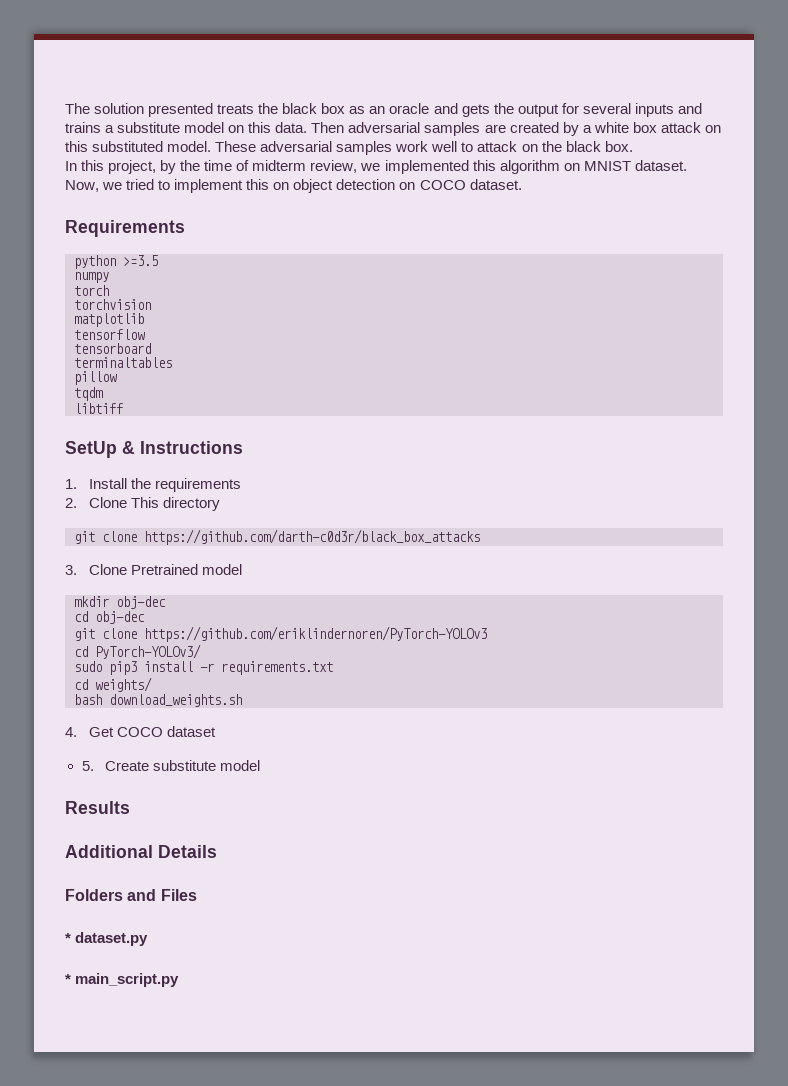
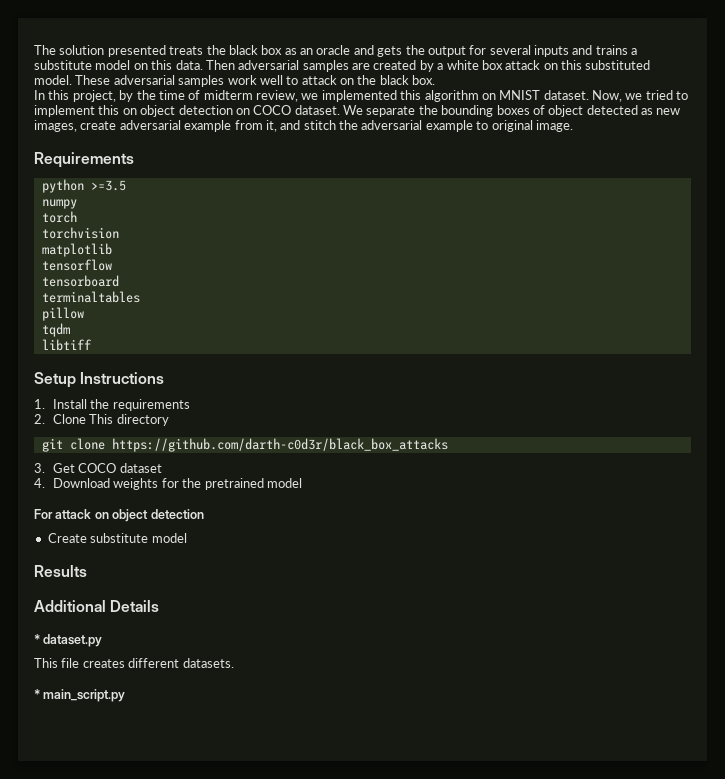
(522, 184) none -> [343,105,681,117] [34,120,573,132] We separate the bounding boxes of object detected as new images, create adversarial example from it, and stitch the adversarial example to original image.
[65,441,135,458] SetUp & -> [34,372,76,388] Setup
[88,564,242,575] [74,596,166,609] [74,611,145,624] [74,626,487,642] [74,644,201,659] [74,661,333,675] [74,677,152,692] [74,694,242,707] [65,726,216,737] [81,761,94,771] Clone Pretrained model // mkdir obj-dec // cd obj-dec // git clone https://github.com/eriklindernoren/PyTorch-YOLOv3 // cd PyTorch-YOLOv3/ // sudo pip3 install -r requirements.txt // cd weights/ // bash download_weights.sh // 4. Get COCO dataset // 5. -> [53,463,162,473] [34,478,302,490] [34,509,204,522] Get COCO dataset // 4. Download weights for the pretrained model // For attack on object detection //
[65,889,197,901] // Folders and Files -> (160, 606) none
(149, 939) none -> [34,658,234,668] // This file creates different datasets.

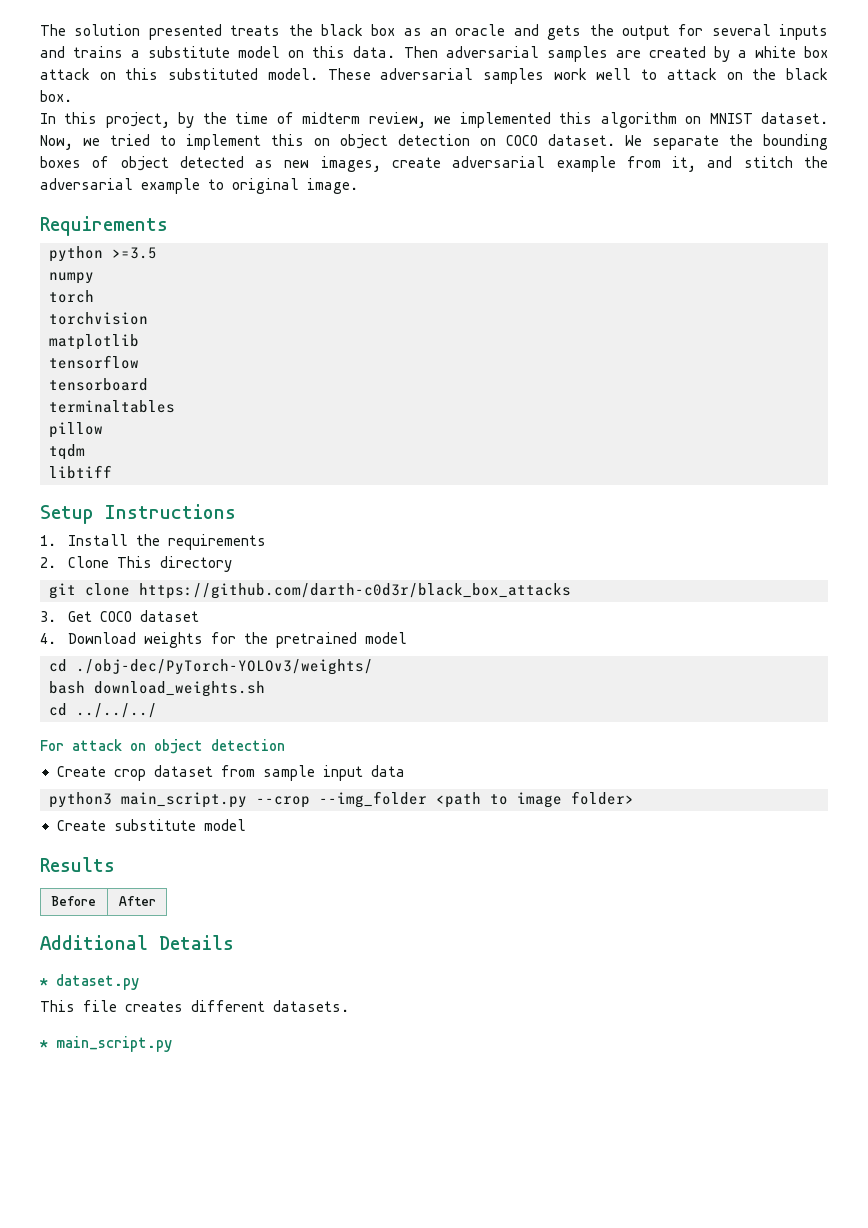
(302, 483) none -> [49,659,373,675] [49,681,265,697] [49,703,157,718] // cd ./obj-dec/PyTorch-YOLOv3/weights/ // bash download_weights.sh // cd ../../../
(204, 514) none -> [56,765,405,781] [49,791,634,808] // Create crop dataset from sample input data // python3 main_script.py --crop --img_folder <path to image folder>
(87, 571) none -> [50,896,96,906] [118,896,156,906] // Before | After

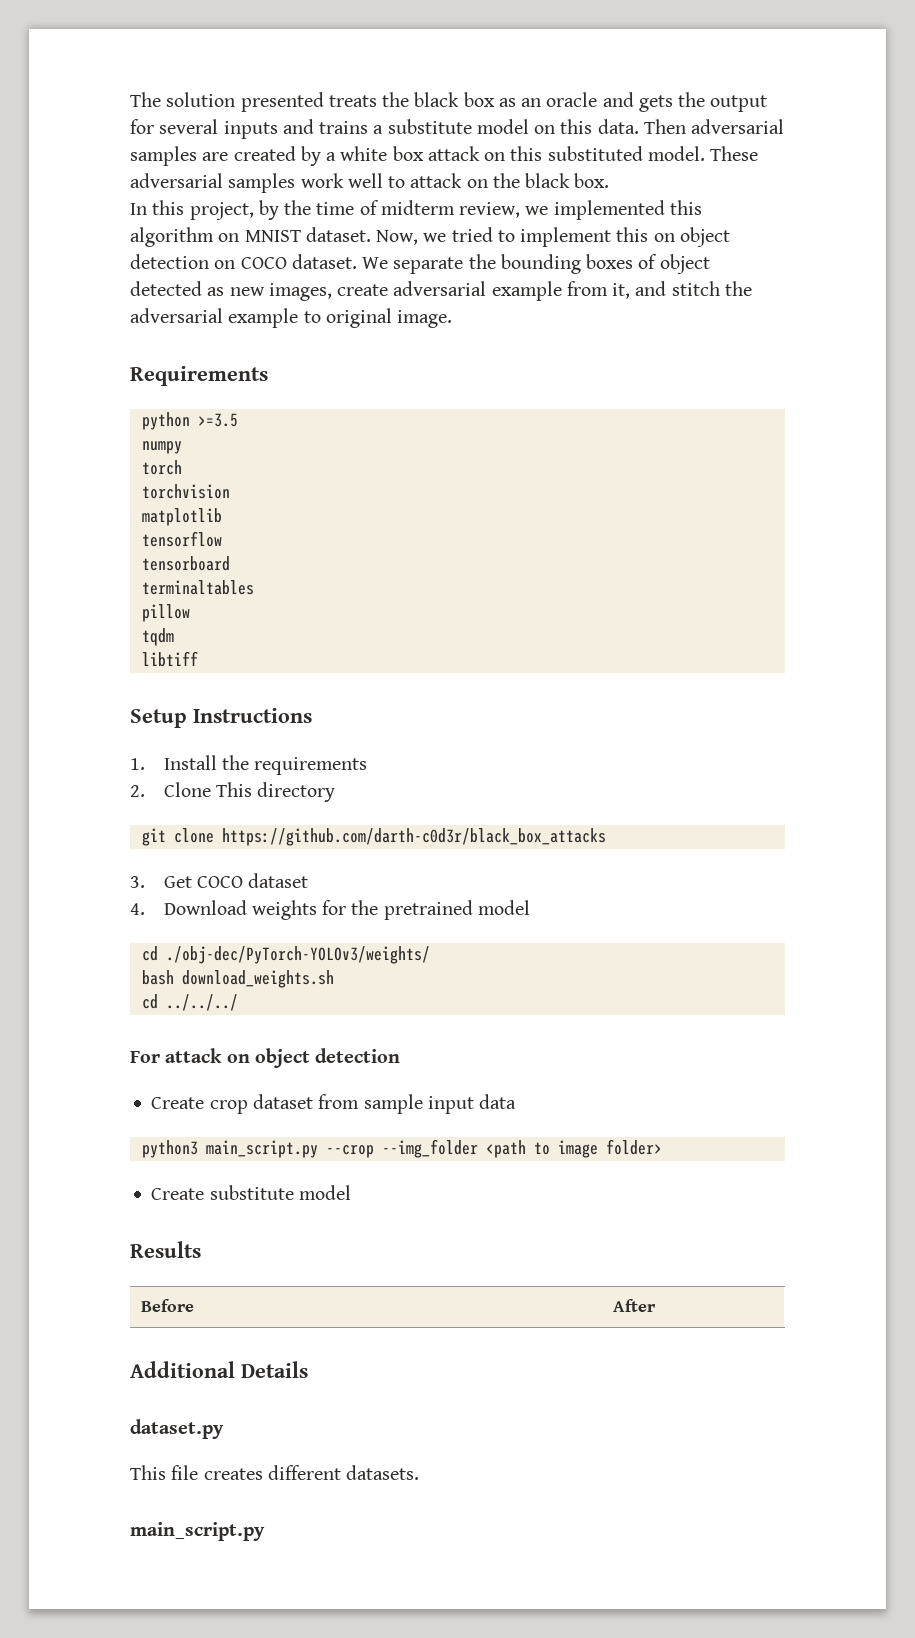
[40,978,48,986] * -> (308, 1369) none
[40,1040,48,1048] * -> (420, 1472) none

